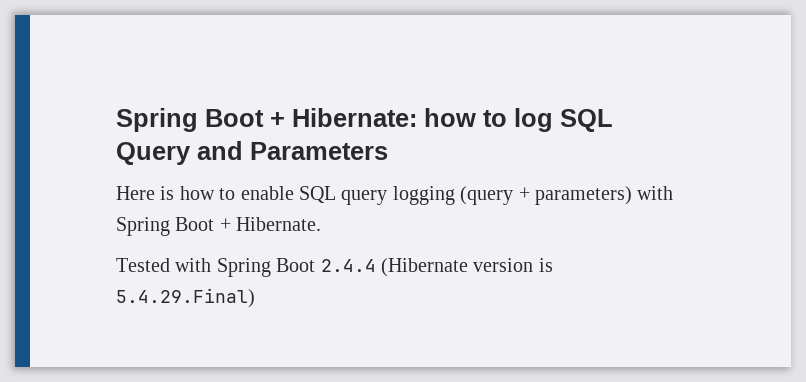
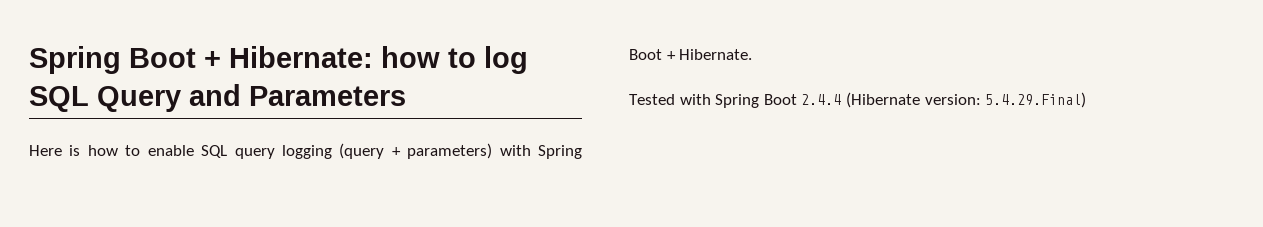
[473,258,553,272] version is -> [924,94,981,105] version:

